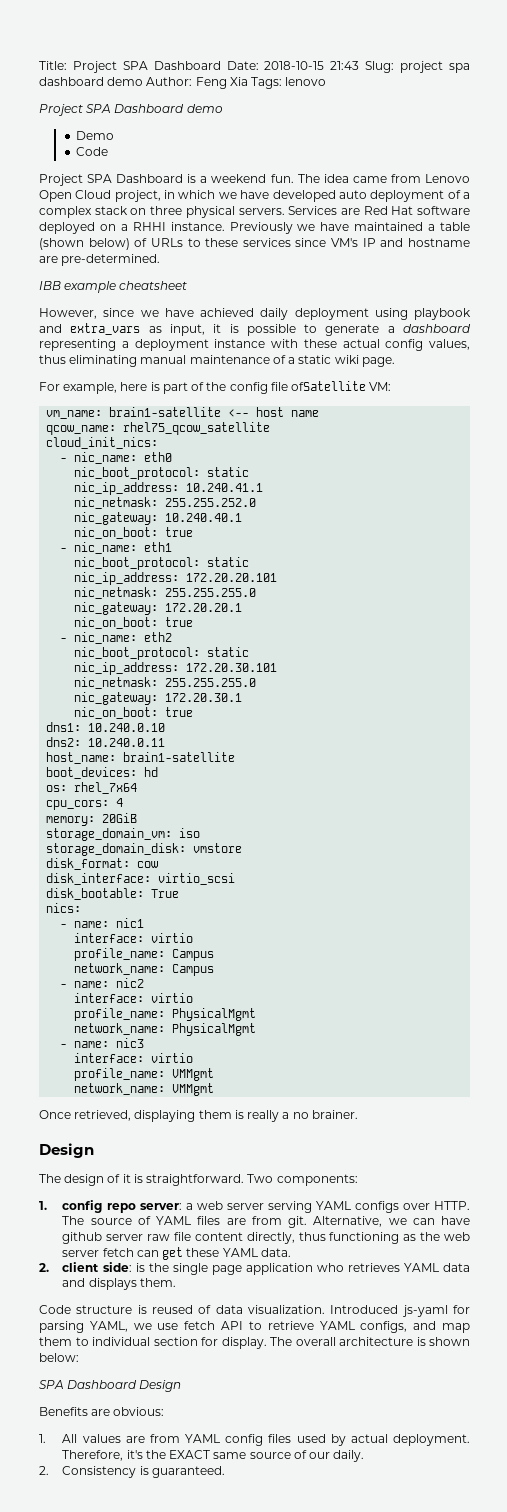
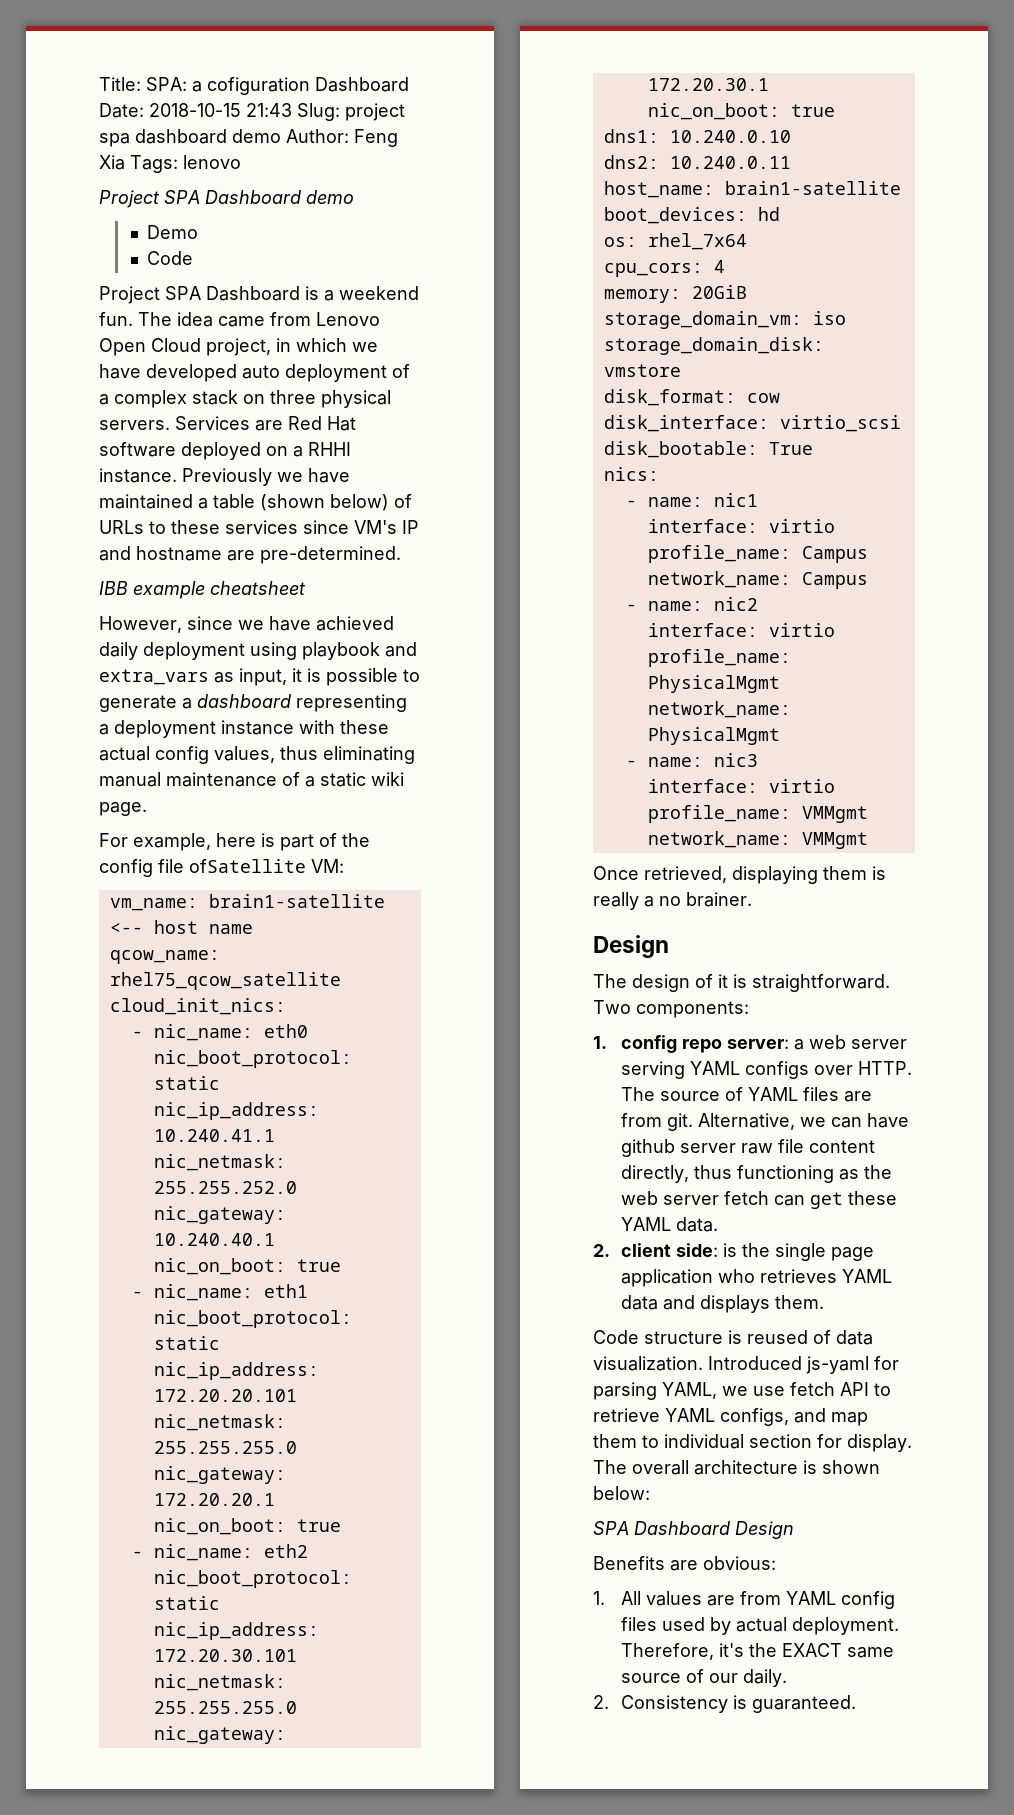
[72,61,148,73] Project SPA -> [146,77,310,95] SPA: a cofiguration

